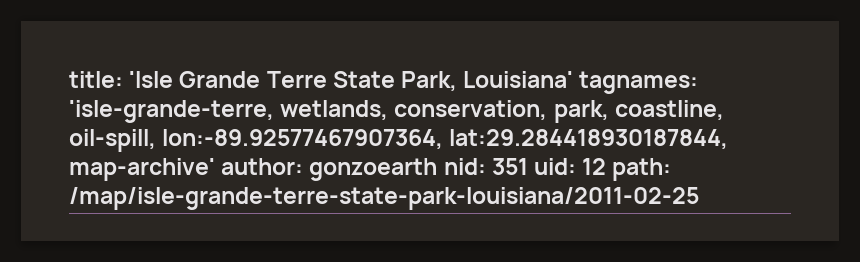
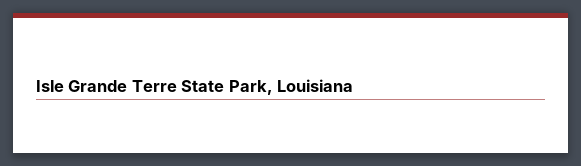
[69,71,174,88] title: 'Isle -> [36,80,64,92] Isle
[463,71,699,94] [69,100,724,123] [69,129,729,152] [69,158,672,181] [69,187,699,210] Louisiana' tagnames: 'isle-grande-terre, wetlands, conservation, park, coastline, oil-spill, lon:-89.92577467907364, lat:29.284418930187844, map-archive' author: gonzoearth nid: 351 uid: 12 path: /map/isle-grande-terre-state-park-louisiana/2011-02-25 -> [277,79,354,92] Louisiana

